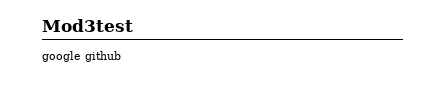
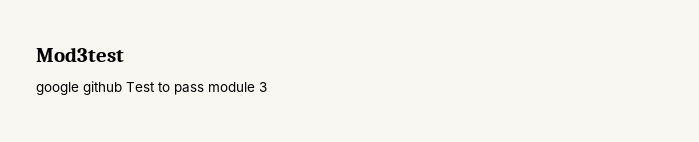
(121, 56) none -> [126,82,267,95] Test to pass module 3

